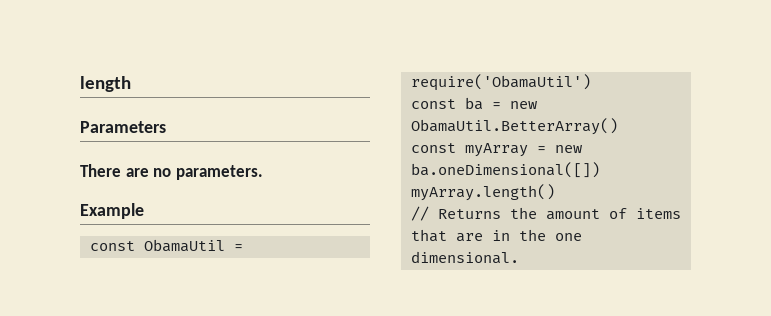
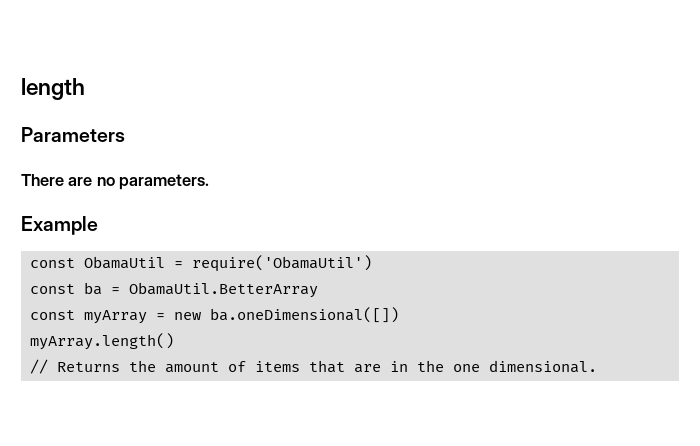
[509,101,537,109] [410,118,618,135] new ObamaUtil.BetterArray() -> [129,282,318,298] ObamaUtil.BetterArray

